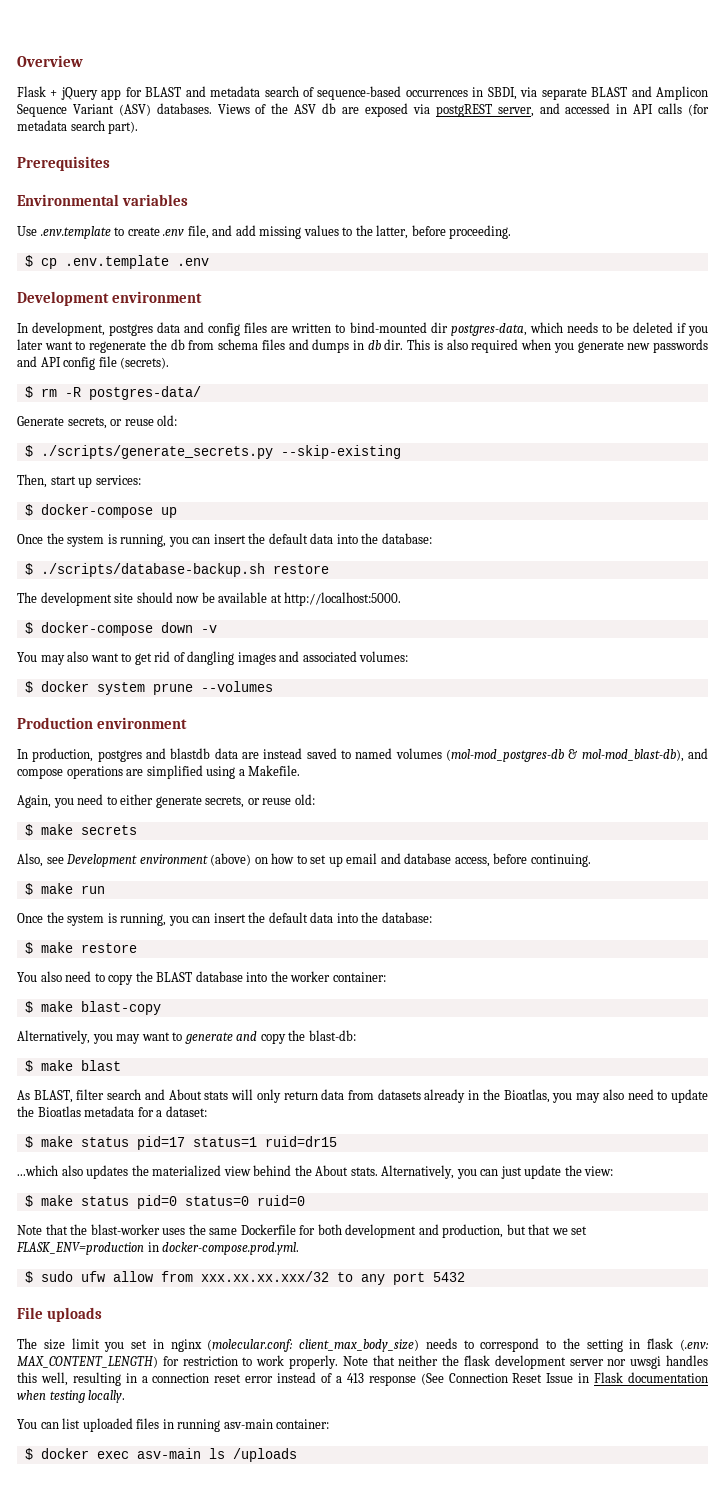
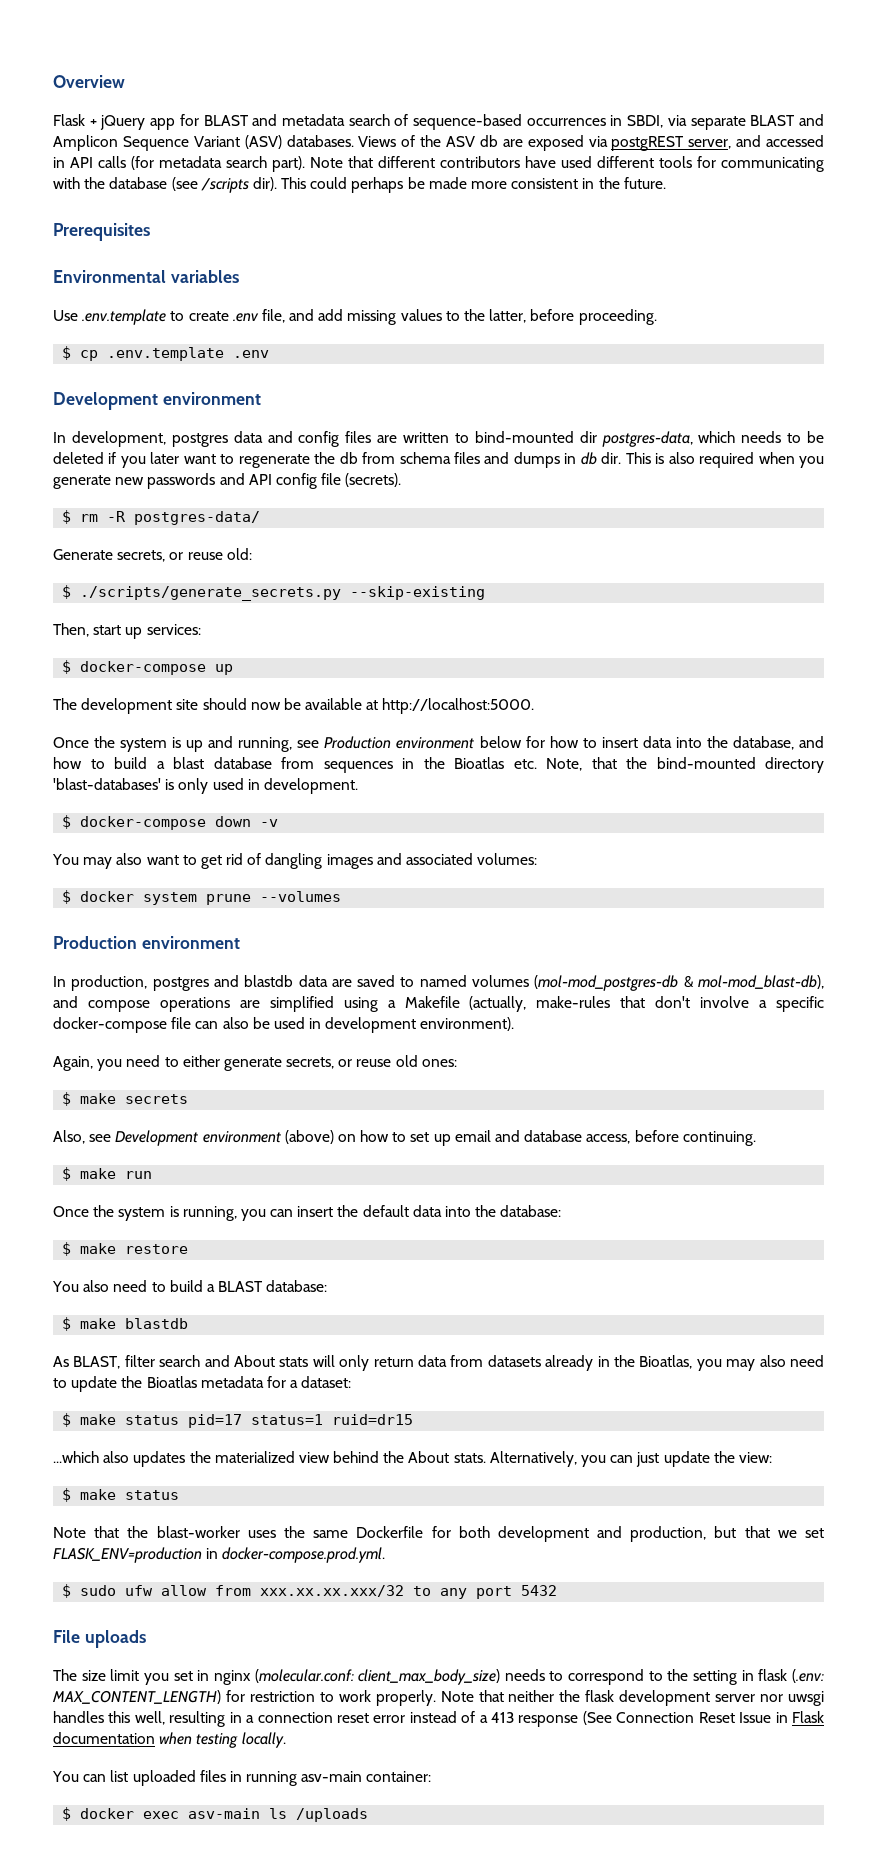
(139, 127) none -> [310,156,824,172] [53,177,666,193] Note that different contributors have used different tools for communicating with the database (see /scripts dir). This could perhaps be made more consistent in the future.
[17,533,432,547] [24,563,329,577] // Once the system is running, you can insert the default data into the database: // $ ./scripts/database-backup.sh restore -> (234, 669) none
(402, 599) none -> [53,736,825,752] [53,757,824,773] [53,778,358,794] // Once the system is up and running, see Production environment below for how to insert data into the database, and how to build a blast database from sequences in the Bioatlas etc. Note, that the bind-mounted directory 'blast-databases' is only used in development.
[263,748,303,759] instead -> (352, 983) none
[248,765,301,776] Makefile. -> [404,996,825,1012] [53,1017,515,1033] Makefile (actually, make-rules that don't involve a specific docker-compose file can also be used in development environment).
[294,794,315,805] old: -> [395,1055,457,1067] old ones:
[108,971,386,985] [24,1001,161,1015] [17,1030,356,1044] [24,1060,121,1072] copy the BLAST database into the worker container: // $ make blast-copy // Alternatively, you may want to generate and copy the blast-db: // $ make blast -> [169,1280,328,1292] [62,1317,189,1331] build a BLAST database: // $ make blastdb
[136,1195,305,1209] pid=0 status=0 ruid=0 -> (180, 1495) none

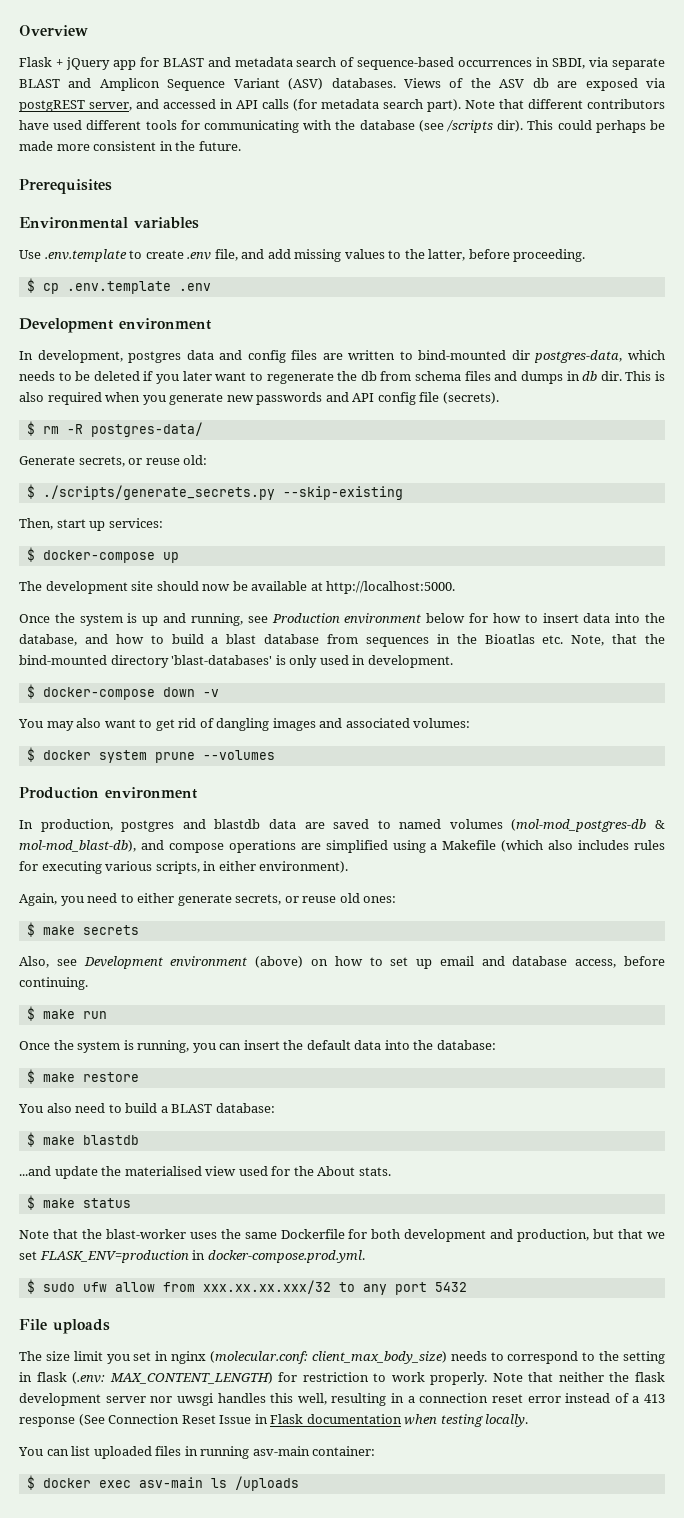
[469,996,825,1012] [53,1017,417,1033] (actually, make-rules that don't involve a specific docker-compose file can also be used in development -> [501,840,665,852] [19,861,256,874] (which also includes rules for executing various scripts, in either
[53,1355,824,1371] [53,1376,352,1392] [62,1413,414,1428] [53,1451,772,1467] As BLAST, filter search and About stats will only return data from datasets already in the Bioatlas, you may also need to update the Bioatlas metadata for a dataset: // $ make status pid=17 status=1 ruid=dr15 // ...which also updates the materialized view behind the About stats. Alternatively, you can just update the view: -> [19,1166,391,1179] ...and update the materialised view used for the About stats.

